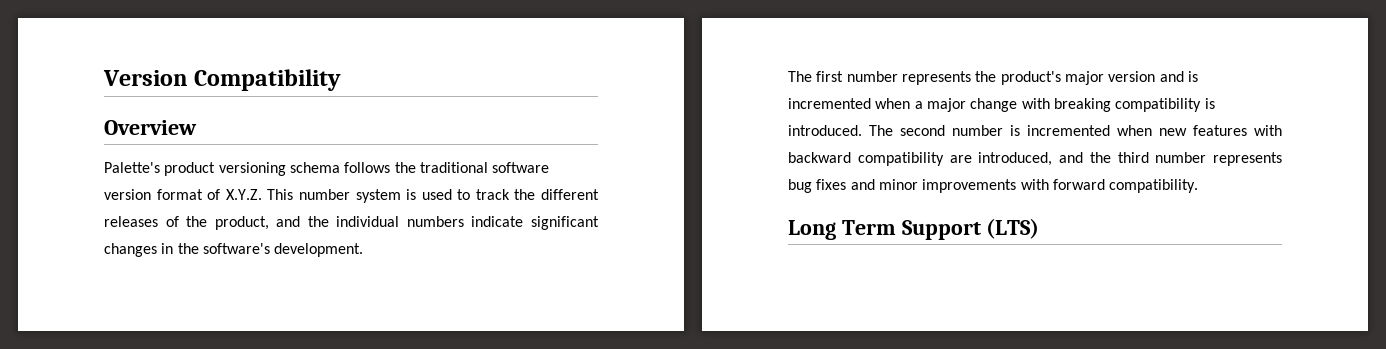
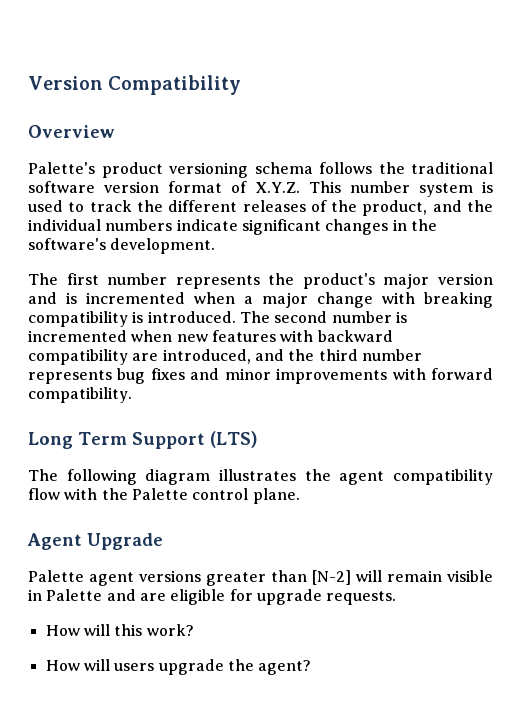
(1040, 228) none -> [28,469,494,485] [28,488,300,504] [27,533,163,550] [28,570,493,586] [28,589,397,605] [45,624,194,636] [45,659,312,675] // The following diagram illustrates the agent compatibility flow with the Palette control plane. // Agent Upgrade // Palette agent versions greater than [N-2] will remain visible in Palette and are eligible for upgrade requests. // How will this work? // How will users upgrade the agent?

